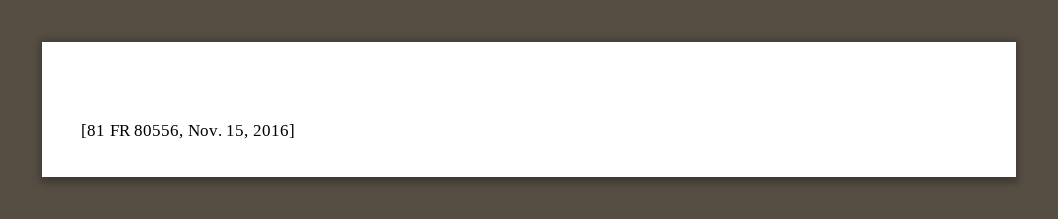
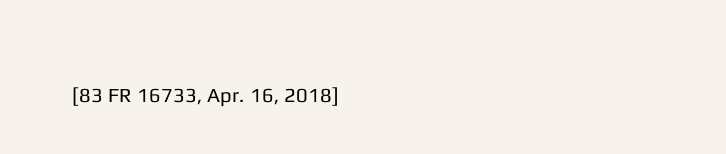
[81,124,295,139] [81 FR 80556, Nov. 15, 2016] -> [72,87,339,107] [83 FR 16733, Apr. 16, 2018]

